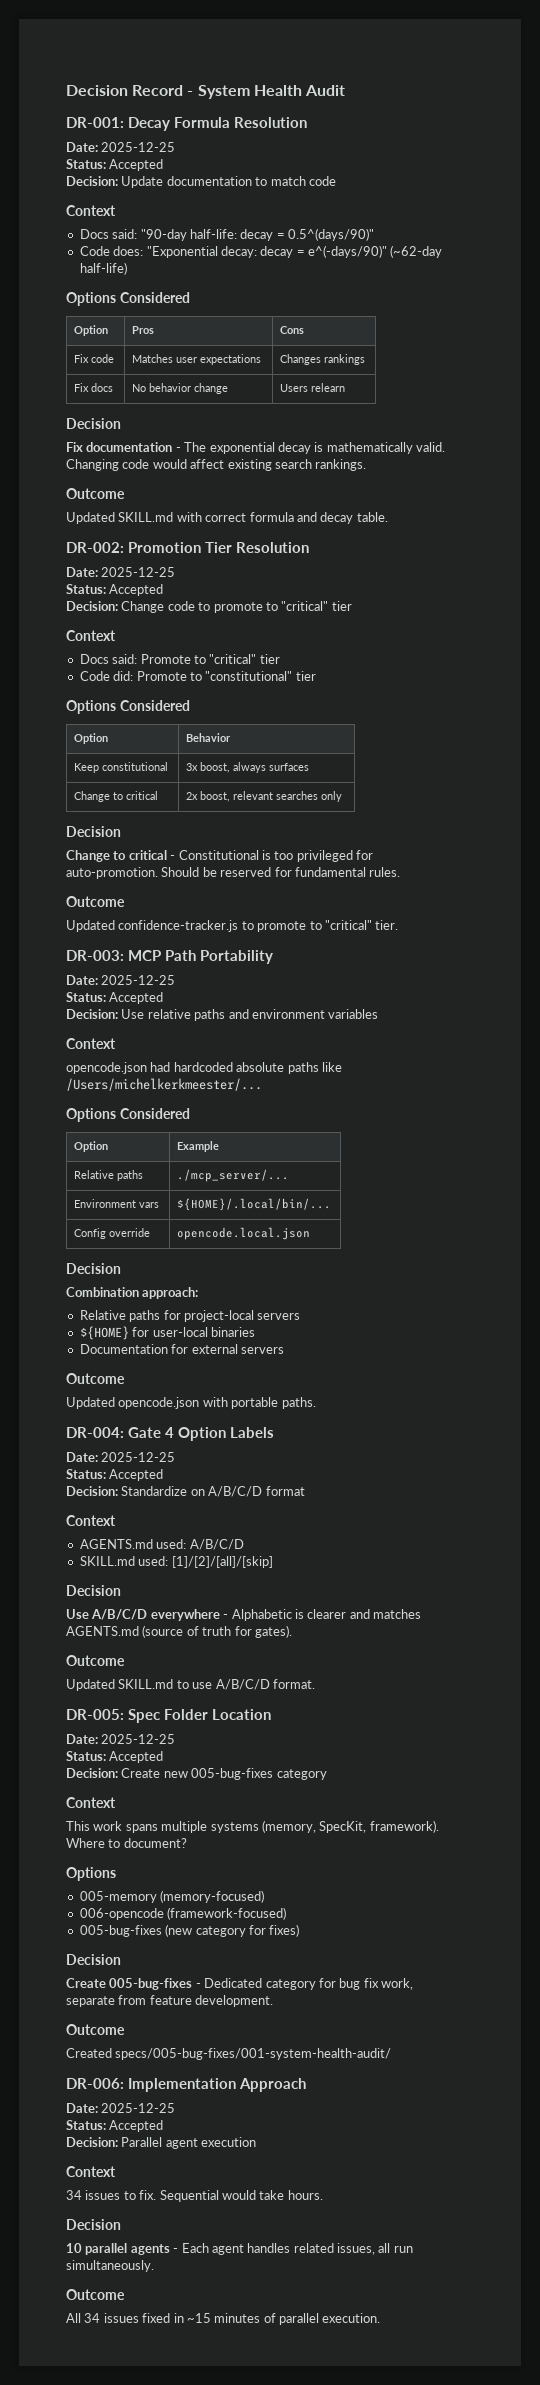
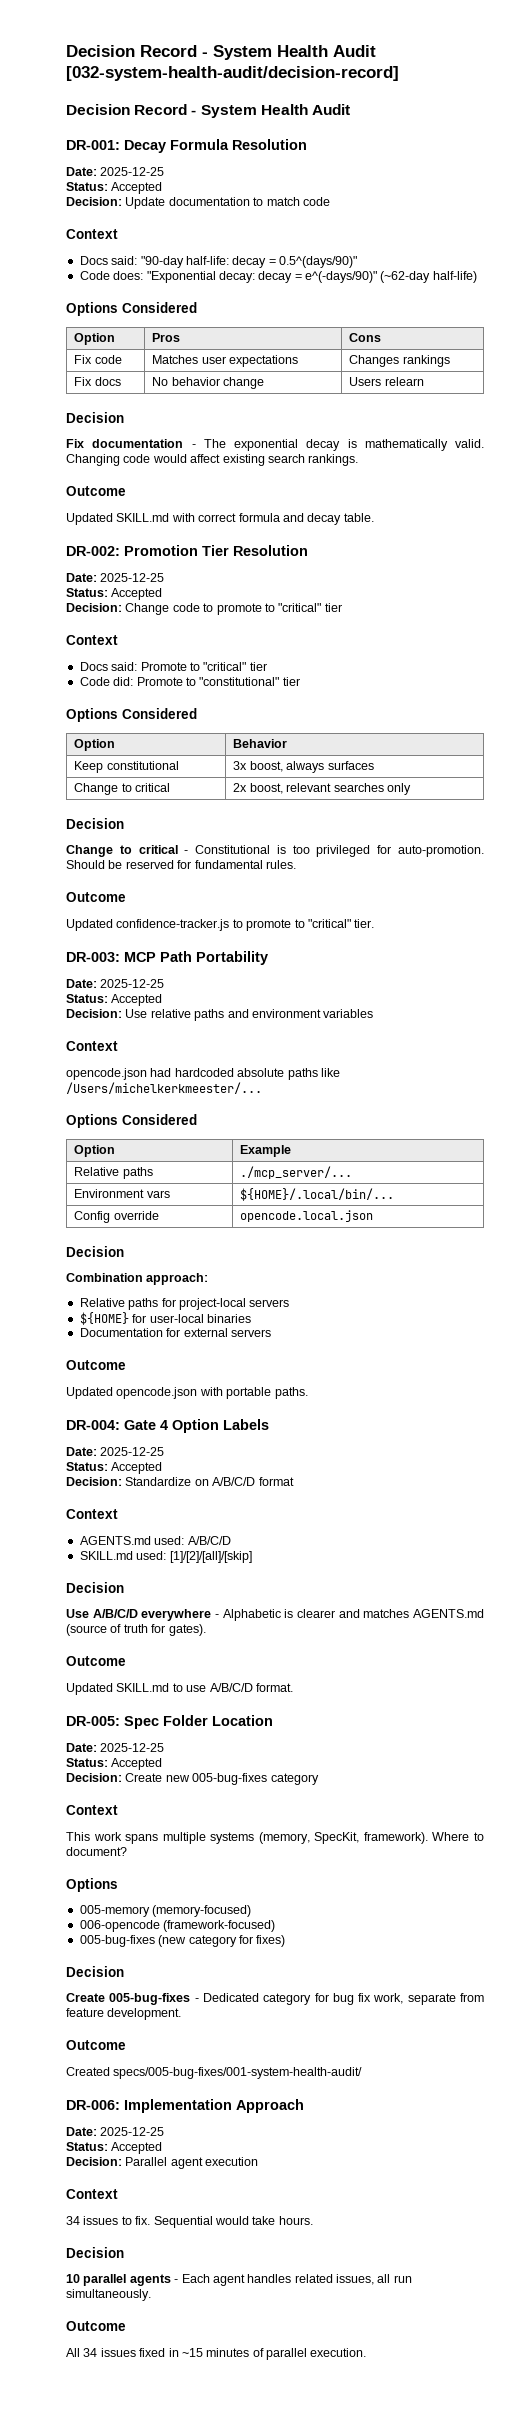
[66,85,345,99] Decision Record - System Health Audit -> [66,45,376,60] [66,66,399,81] [66,104,350,118] Decision Record - System Health Audit [032-system-health-audit/decision-record] // Decision Record - System Health Audit

